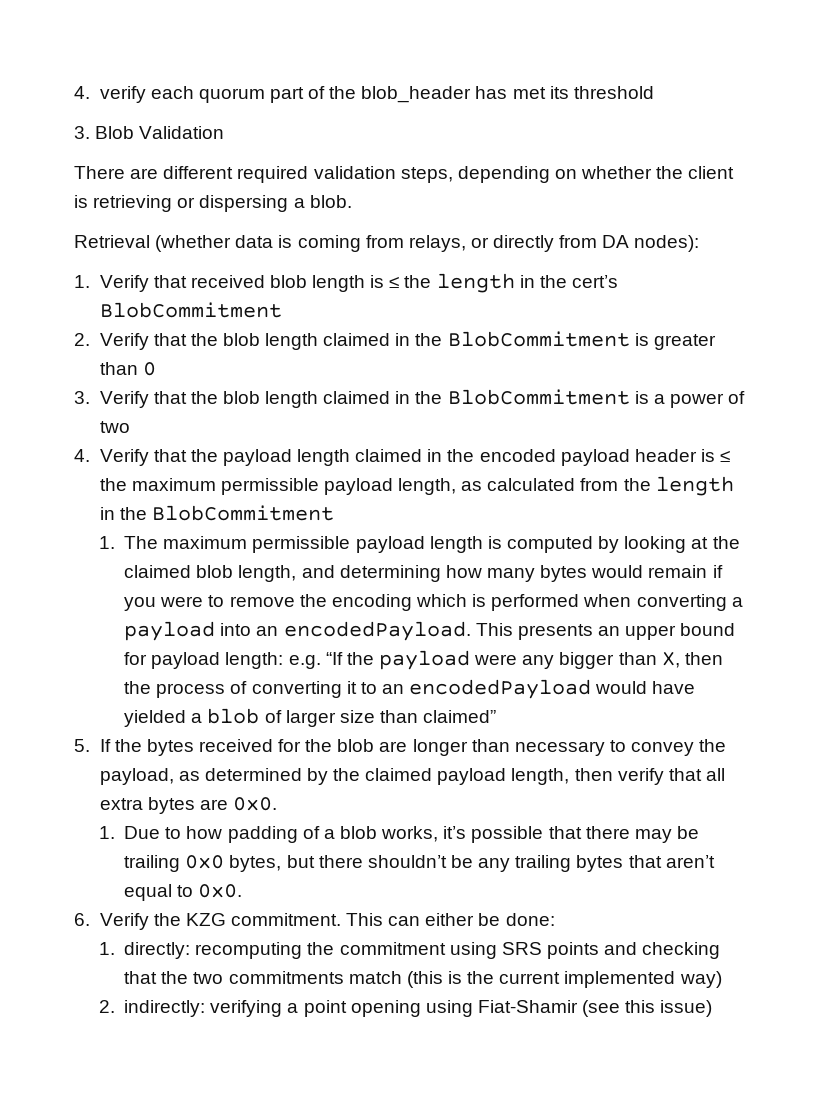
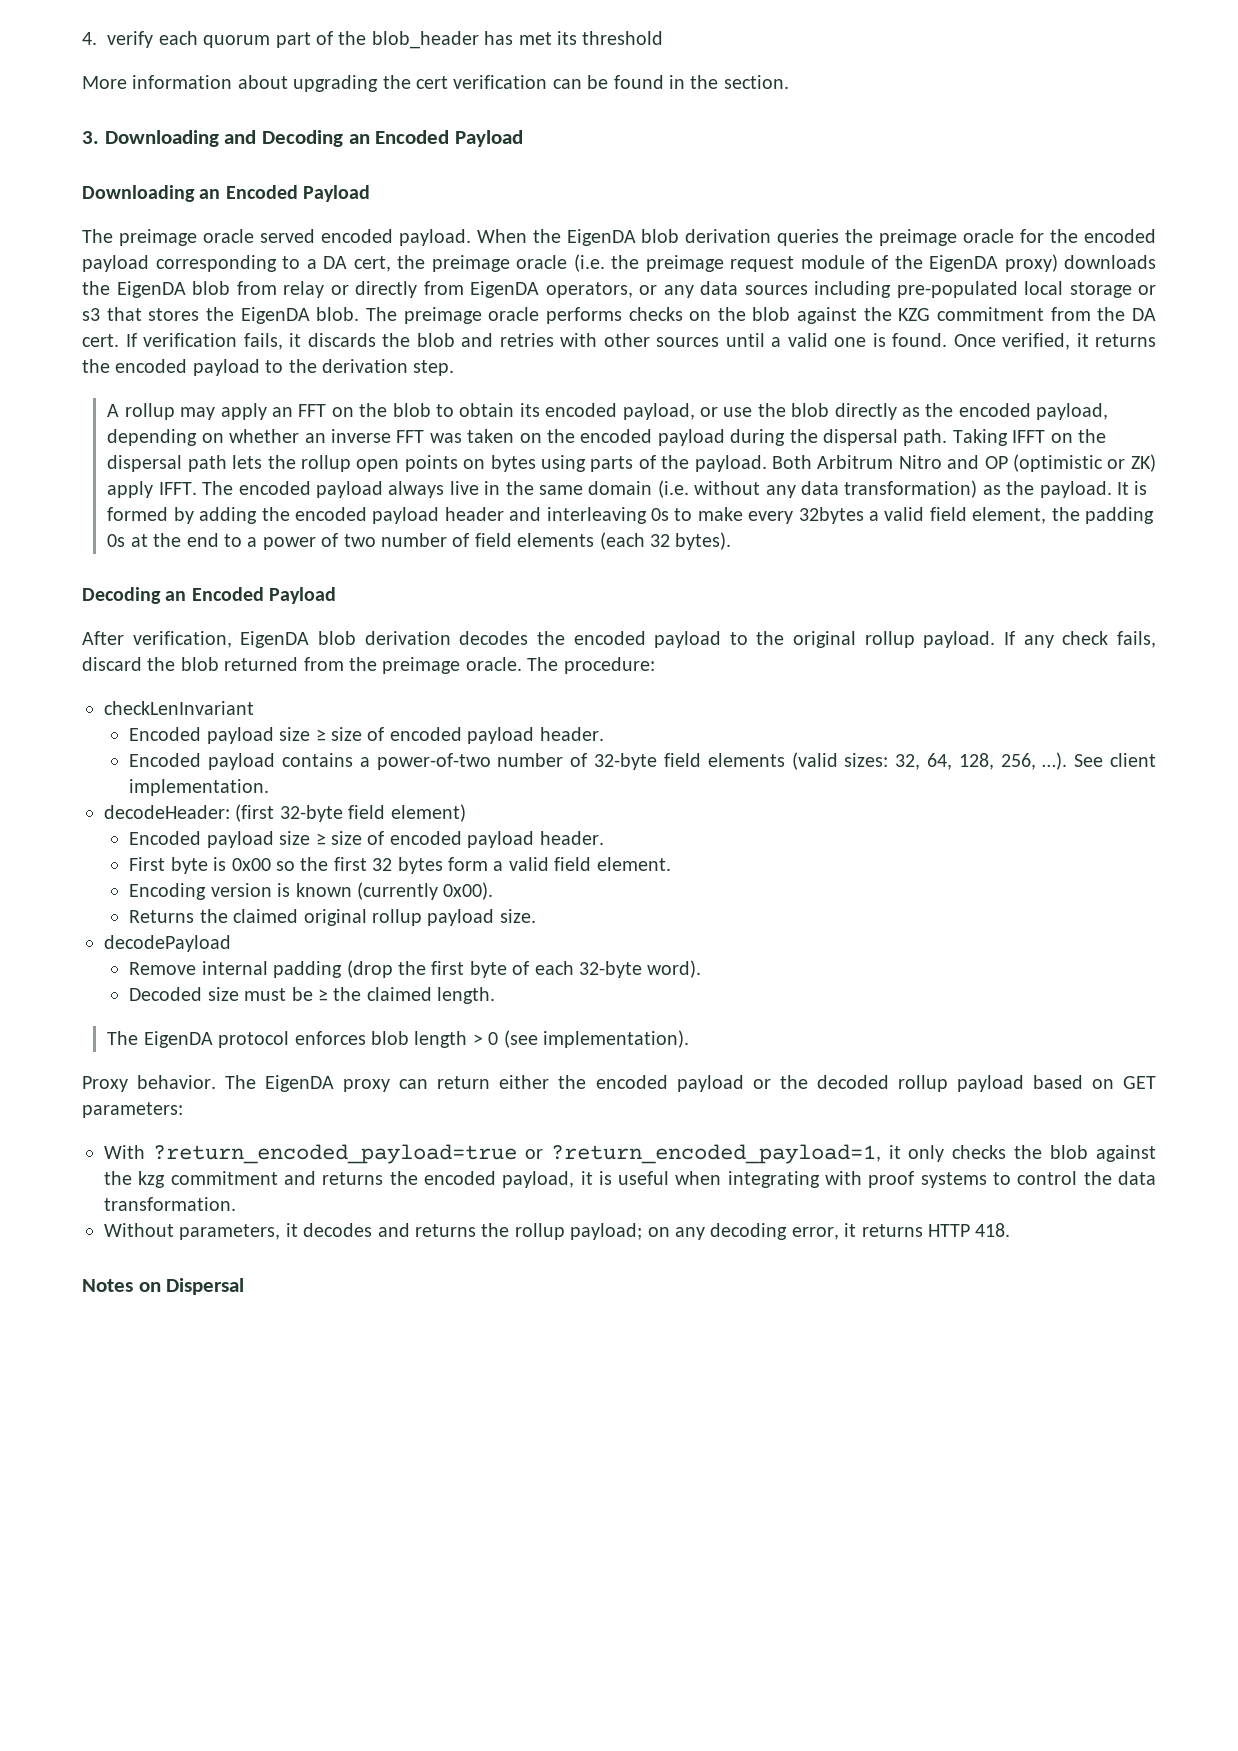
[74,126,225,139] [74,166,735,183] [74,195,352,212] [74,235,700,252] [74,273,618,293] [99,302,282,318] [74,331,716,350] [99,362,156,376] [74,389,746,408] [99,421,130,433] [74,449,731,466] [99,476,734,496] [99,505,334,521] [98,536,740,553] [124,565,723,582] [124,594,743,611] [124,621,736,641] [124,650,723,670] [124,679,696,699] [124,708,497,727] [74,739,727,756] [99,768,725,785] [99,797,277,814] [98,826,699,843] [124,855,715,872] [124,884,243,901] [74,913,555,930] [98,942,721,959] [124,971,722,988] [98,1000,713,1017] 3. Blob Validation // There are different required validation steps, depending on whether the client is retrieving or dispersing a blob. // Retrieval (whether data is coming from relays, or directly from DA nodes): // 1. Verify that received blob length is ≤ the length in the cert’s BlobCommitment // 2. Verify that the blob length claimed in the BlobCommitment is greater than 0 // 3. Verify that the blob length claimed in the BlobCommitment is a power of two // 4. Verify that the payload length claimed in the encoded payload header is ≤ the maximum permissible payload length, as calculated from the length in the BlobCommitment // 1. The maximum permissible payload length is computed by looking at the claimed blob length, and determining how many bytes would remain if you were to remove the encoding which is performed when converting a payload into an encodedPayload. This presents an upper bound for payload length: e.g. “If the payload were any bigger than X, then the process of converting it to an encodedPayload would have yielded a blob of larger size than claimed” // 5. If the bytes received for the blob are longer than necessary to convey the payload, as determined by the claimed payload length, then verify that all extra bytes are 0x0. // 1. Due to how padding of a blob works, it’s possible that there may be trailing 0x0 bytes, but there shouldn’t be any trailing bytes that aren’t equal to 0x0. // 6. Verify the KZG commitment. This can either be done: // 1. directly: recomputing the commitment using SRS points and checking that the two commitments match (this is the current implemented way) // 2. indirectly: verifying a point opening using Fiat-Shamir (see this issue) -> [82,75,789,92] [82,130,524,147] [82,185,371,202] [82,229,1157,246] [82,254,1156,272] [82,281,1156,298] [82,307,1156,324] [82,333,1156,350] [82,359,455,376] [107,403,1109,420] [107,429,1106,446] [107,454,1156,472] [107,480,1148,498] [107,507,1154,524] [107,532,732,550] [82,587,337,604] [82,631,1156,648] [82,657,655,674] [104,701,254,715] [129,727,604,744] [129,752,1156,770] [129,779,270,796] [104,804,466,822] [129,831,604,848] [129,857,671,874] [129,882,494,900] [129,909,536,926] [104,935,231,952] [129,960,702,978] [129,987,496,1004] [107,1030,689,1048] [82,1075,1156,1092] [82,1102,183,1118] [104,1144,1157,1164] [104,1171,1156,1188] [104,1197,236,1211] [104,1223,1011,1240] [82,1278,245,1295] More information about upgrading the cert verification can be found in the section. // 3. Downloading and Decoding an Encoded Payload // Downloading an Encoded Payload // The preimage oracle served encoded payload. When the EigenDA blob derivation queries the preimage oracle for the encoded payload corresponding to a DA cert, the preimage oracle (i.e. the preimage request module of the EigenDA proxy) downloads the EigenDA blob from relay or directly from EigenDA operators, or any data sources including pre-populated local storage or s3 that stores the EigenDA blob. The preimage oracle performs checks on the blob against the KZG commitment from the DA cert. If verification fails, it discards the blob and retries with other sources until a valid one is found. Once verified, it returns the encoded payload to the derivation step. // A rollup may apply an FFT on the blob to obtain its encoded payload, or use the blob directly as the encoded payload, depending on whether an inverse FFT was taken on the encoded payload during the dispersal path. Taking IFFT on the dispersal path lets the rollup open points on bytes using parts of the payload. Both Arbitrum Nitro and OP (optimistic or ZK) apply IFFT. The encoded payload always live in the same domain (i.e. without any data transformation) as the payload. It is formed by adding the encoded payload header and interleaving 0s to make every 32bytes a valid field element, the padding 0s at the end to a power of two number of field elements (each 32 bytes). // Decoding an Encoded Payload // After verification, EigenDA blob derivation decodes the encoded payload to the original rollup payload. If any check fails, discard the blob returned from the preimage oracle. The procedure: // checkLenInvariant // Encoded payload size ≥ size of encoded payload header. // Encoded payload contains a power-of-two number of 32-byte field elements (valid sizes: 32, 64, 128, 256, …). See client implementation. // decodeHeader: (first 32-byte field element) // Encoded payload size ≥ size of encoded payload header. // First byte is 0x00 so the first 32 bytes form a valid field element. // Encoding version is known (currently 0x00). // Returns the claimed original rollup payload size. // decodePayload // Remove internal padding (drop the first byte of each 32-byte word). // Decoded size must be ≥ the claimed length. // The EigenDA protocol enforces blob length > 0 (see implementation). // Proxy behavior. The EigenDA proxy can return either the encoded payload or the decoded rollup payload based on GET parameters: // With ?return_encoded_payload=true or ?return_encoded_payload=1, it only checks the blob against the kzg commitment and returns the encoded payload, it is useful when integrating with proof systems to control the data transformation. // Without parameters, it decodes and returns the rollup payload; on any decoding error, it returns HTTP 418. // Notes on Dispersal

